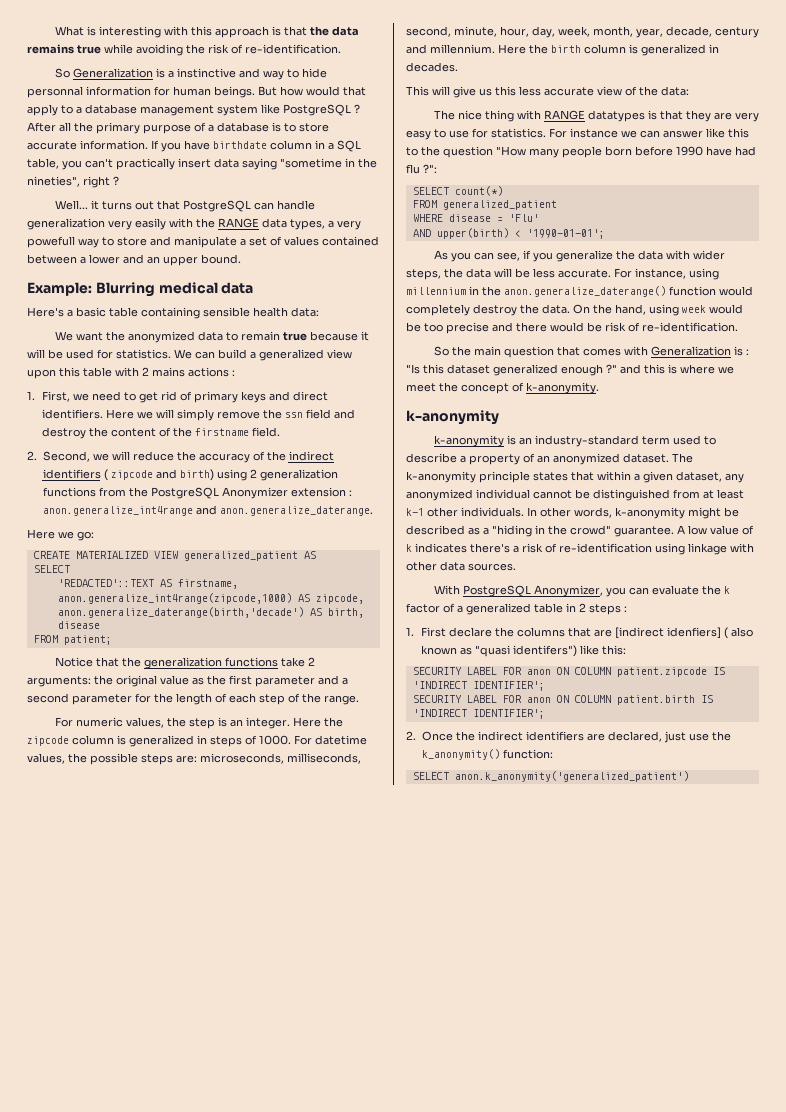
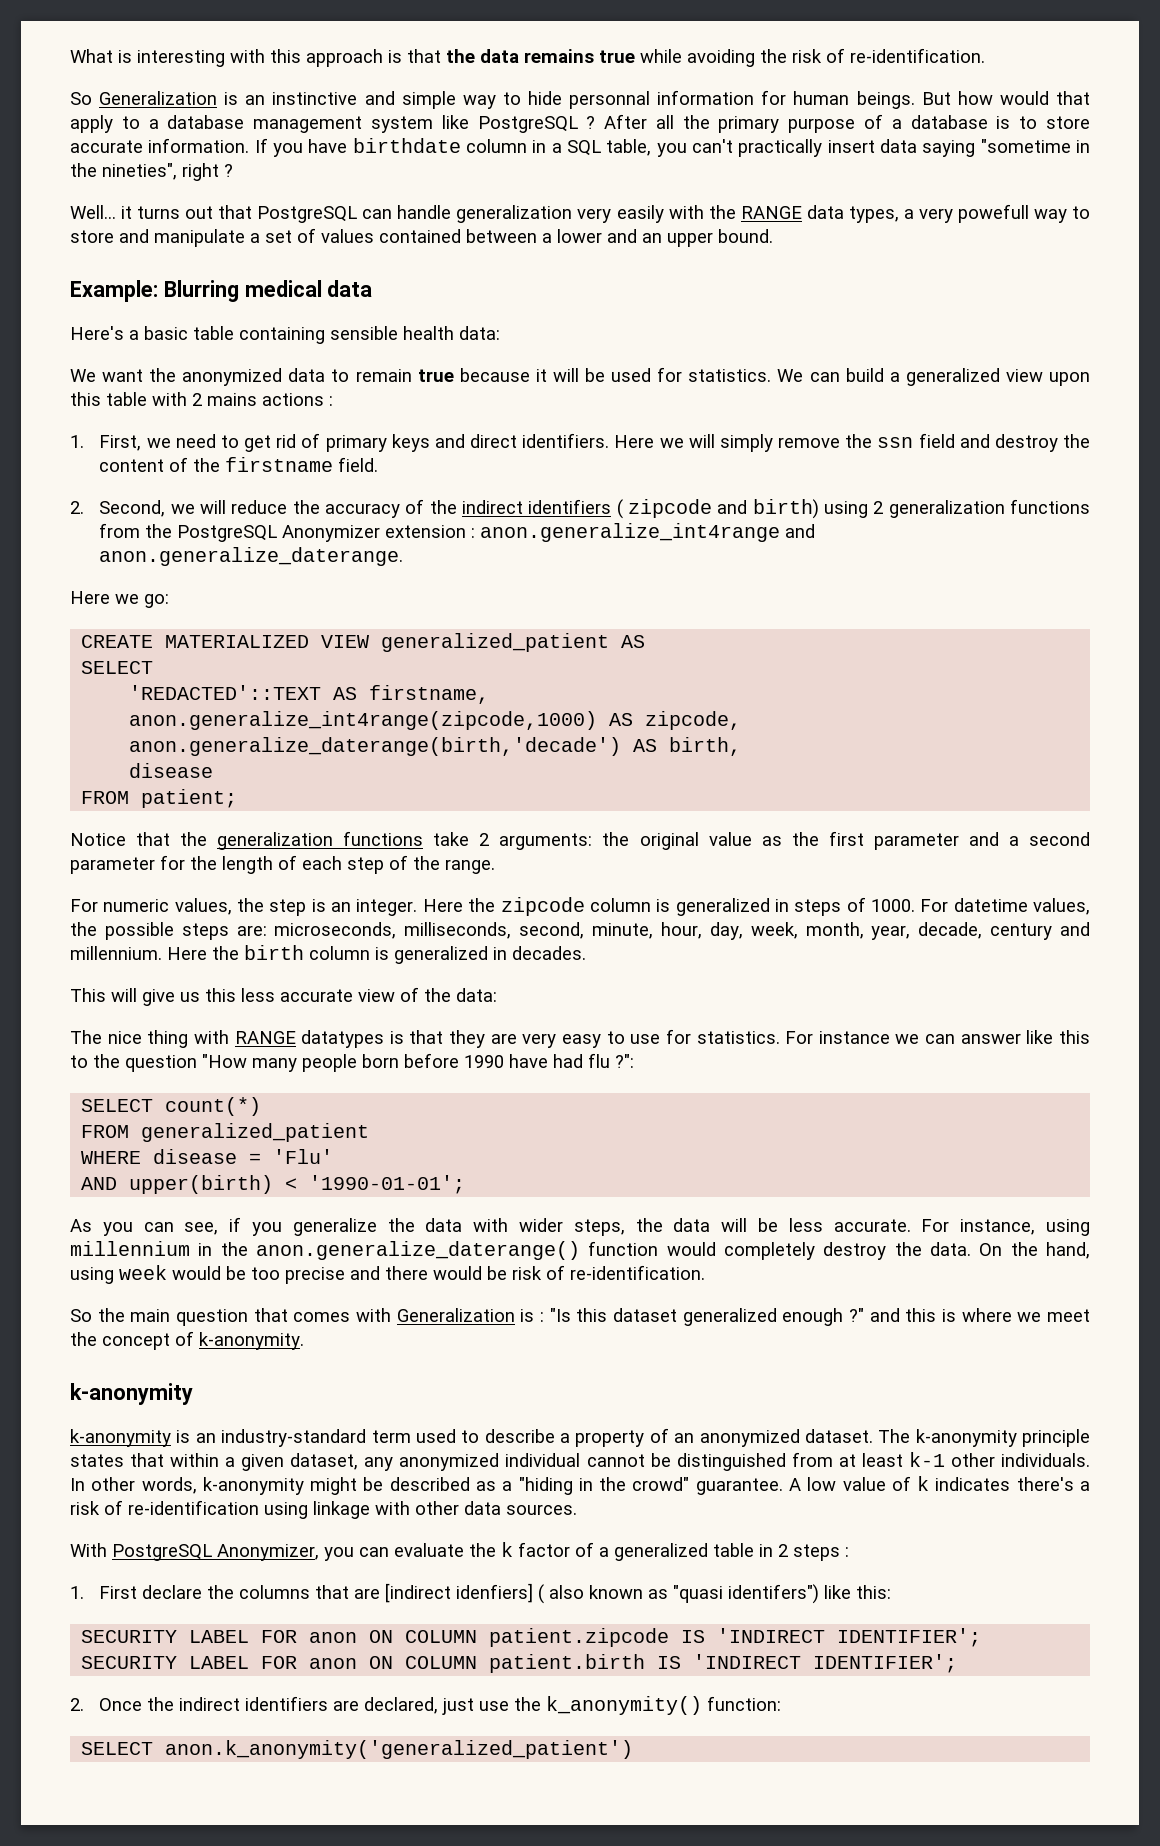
[167,71,174,78] a -> [245,95,266,105] an
(260, 73) none -> [401,91,456,109] simple

